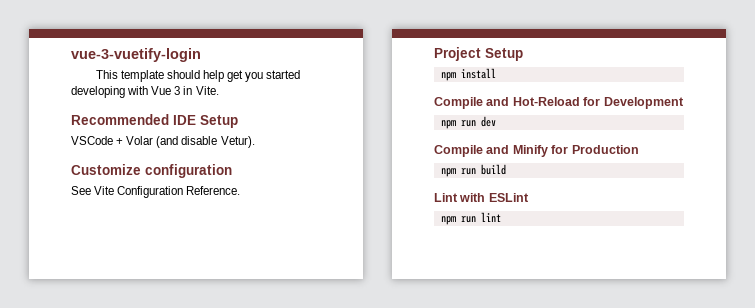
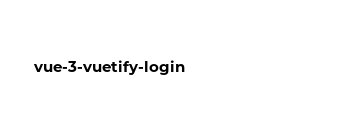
[95,70,301,82] [71,86,219,98] [71,114,238,128] [71,136,255,148] [71,164,232,178] [71,186,241,198] [434,47,523,61] [440,68,496,81] [434,97,684,109] [440,116,496,129] [434,145,639,157] [440,164,506,177] [434,193,529,202] [440,212,501,225] // This template should help get you started developing with Vue 3 in Vite. // Recommended IDE Setup // VSCode + Volar (and disable Vetur). // Customize configuration // See Vite Configuration Reference. // Project Setup // npm install // Compile and Hot-Reload for Development // npm run dev // Compile and Minify for Production // npm run build // Lint with ESLint // npm run lint -> (185, 67) none

